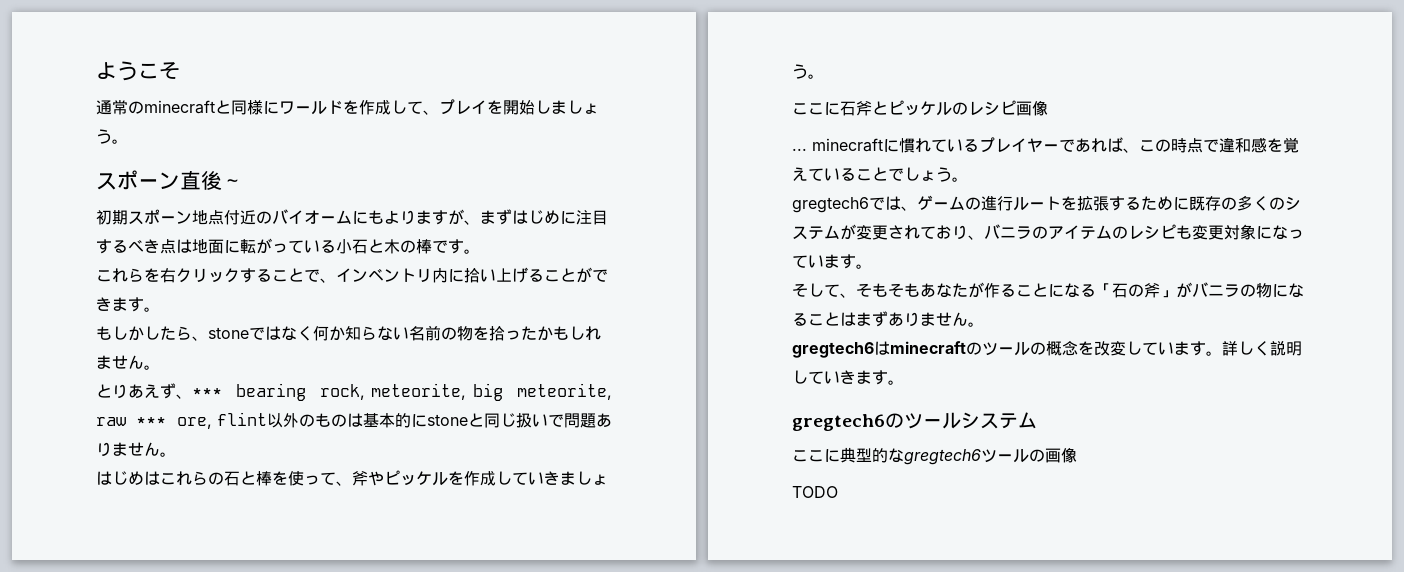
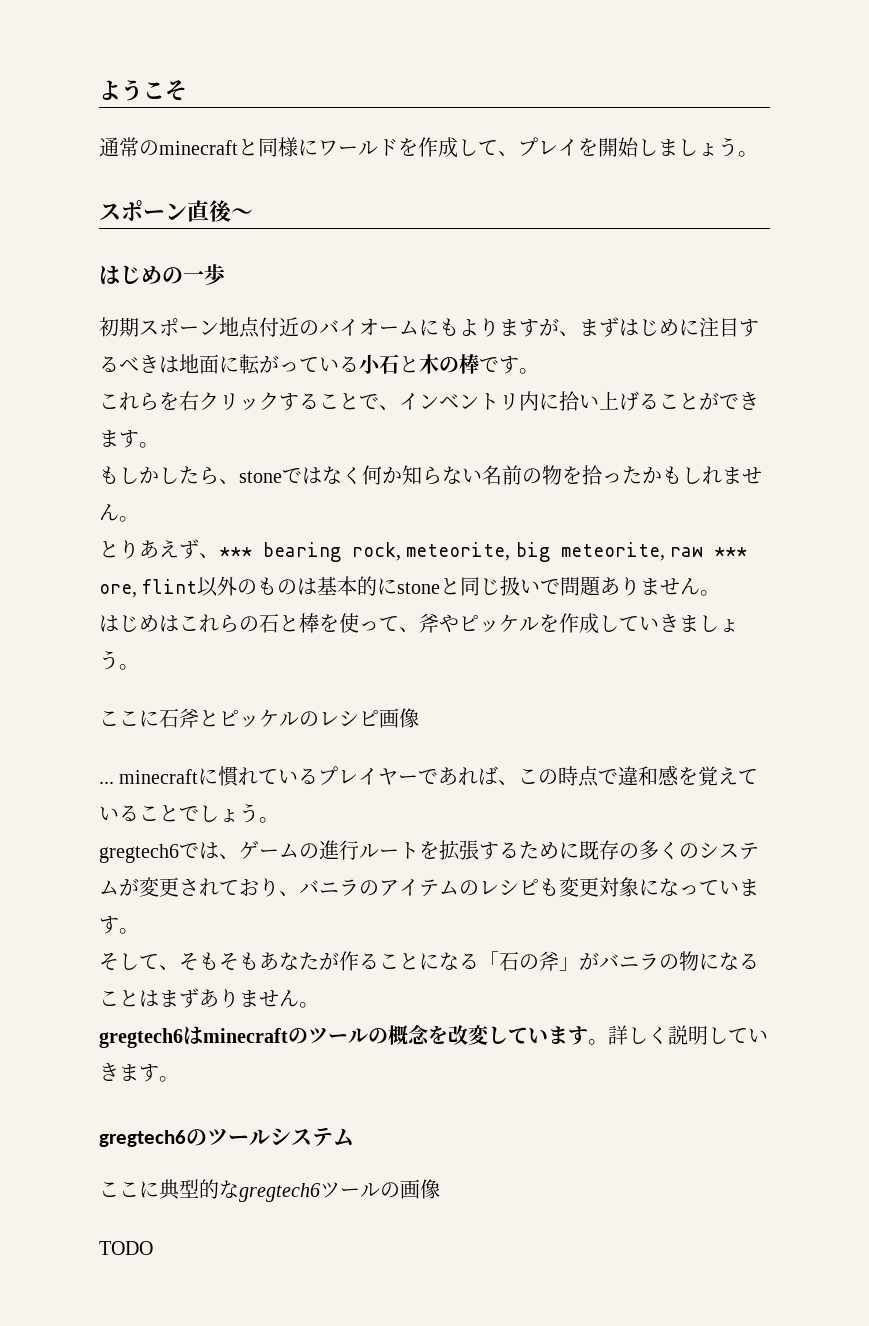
(243, 183) none -> [99,264,226,285] // はじめの一歩
[160,239,176,254] 点 -> (159, 364) none

